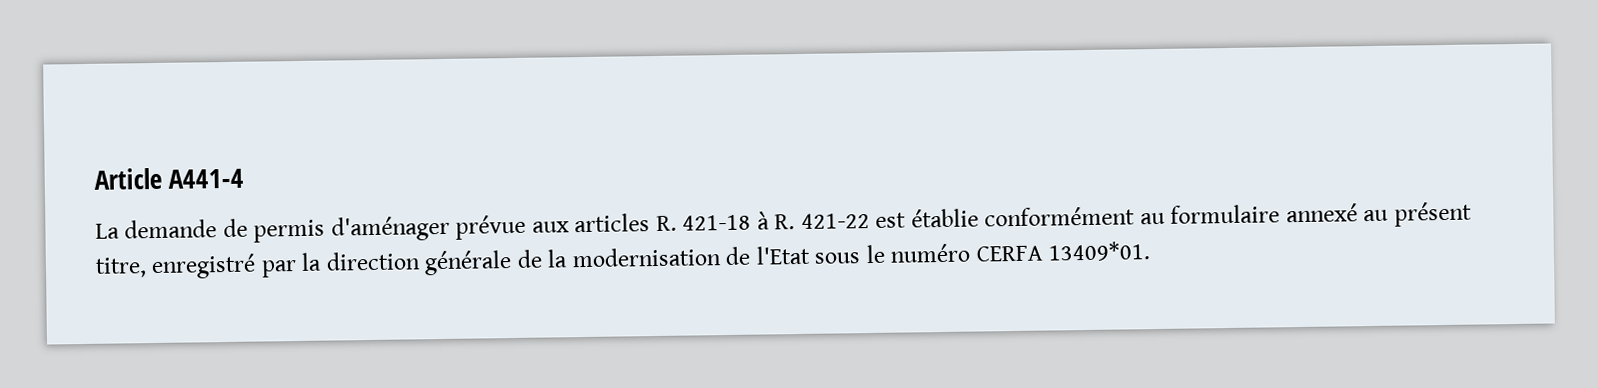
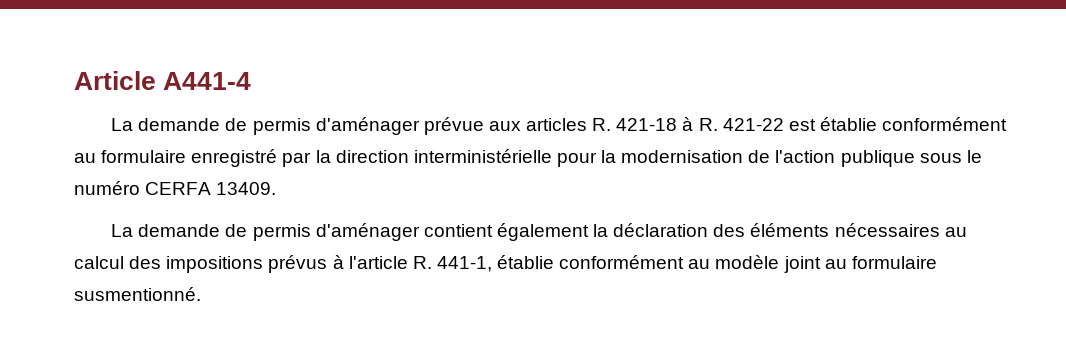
[1285,201,1472,227] [95,257,147,278] annexé au présent titre, -> (187, 156) none
[424,249,543,276] générale de -> [413,149,597,167] interministérielle pour
[755,245,810,265] l'Etat -> [775,150,915,167] l'action publique
[1048,241,1151,262] 13409*01. -> [216,182,277,195] [111,223,967,241] [74,255,937,273] [74,287,201,301] 13409. // La demande de permis d'aménager contient également la déclaration des éléments nécessaires au calcul des impositions prévus à l'article R. 441-1, établie conformément au modèle joint au formulaire susmentionné.

